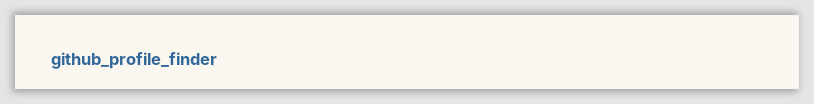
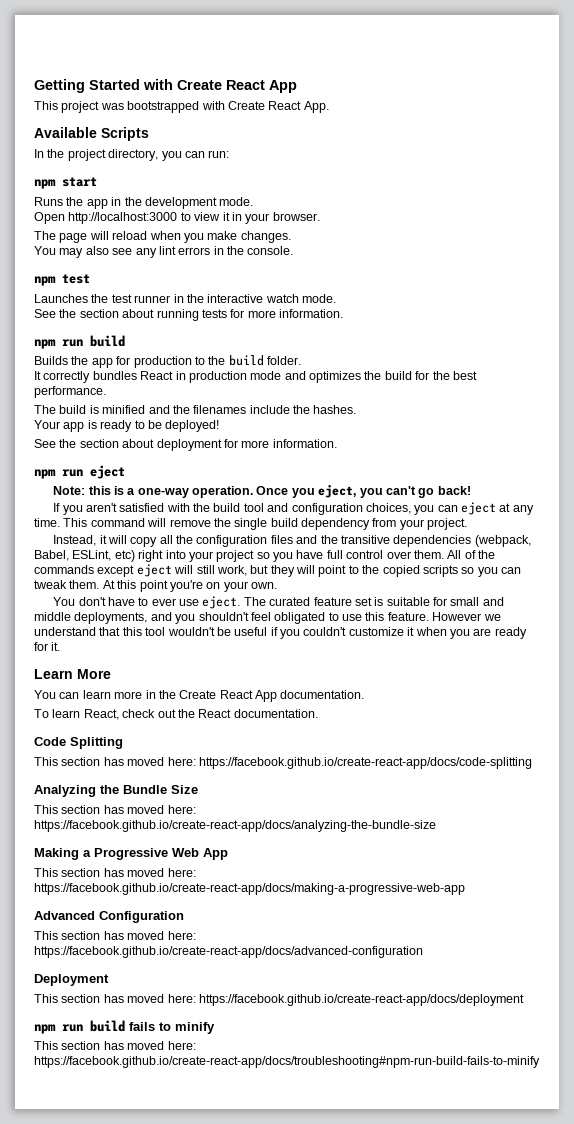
[51,52,217,69] github_profile_finder -> [34,79,297,93] [34,101,329,113] [34,127,149,141] [34,149,230,161] [34,177,97,189] [34,197,254,209] [34,212,320,224] [34,231,291,243] [34,246,294,258] [34,274,90,286] [34,294,336,303] [34,309,343,321] [34,335,125,349] [34,355,301,368] [34,371,477,383] [34,386,106,398] [34,405,357,414] [34,420,220,432] [34,439,337,451] [34,465,125,479] [53,485,471,498] [53,502,534,515] [34,518,468,530] [53,535,531,547] [34,550,495,562] [34,564,521,577] [34,580,277,592] [53,596,504,609] [34,612,501,624] [34,627,527,639] [34,642,61,651] [34,669,111,679] [34,690,365,702] [34,709,318,720] [34,737,123,749] [34,757,532,769] [34,785,198,797] [34,805,196,814] [34,820,436,832] [34,848,228,860] [34,868,196,877] [34,883,465,895] [34,911,184,923] [34,931,196,940] [34,946,423,958] [34,974,109,986] [34,994,524,1006] [34,1020,215,1034] [34,1041,196,1050] [34,1056,540,1068] Getting Started with Create React App // This project was bootstrapped with Create React App. // Available Scripts // In the project directory, you can run: // npm start // Runs the app in the development mode. // Open http://localhost:3000 to view it in your browser. // The page will reload when you make changes. // You may also see any lint errors in the console. // npm test // Launches the test runner in the interactive watch mode. // See the section about running tests for more information. // npm run build // Builds the app for production to the build folder. // It correctly bundles React in production mode and optimizes the build for the best performance. // The build is minified and the filenames include the hashes. // Your app is ready to be deployed! // See the section about deployment for more information. // npm run eject // Note: this is a one-way operation. Once you eject, you can't go back! // If you aren't satisfied with the build tool and configuration choices, you can eject at any time. This command will remove the single build dependency from your project. // Instead, it will copy all the configuration files and the transitive dependencies (webpack, Babel, ESLint, etc) right into your project so you have full control over them. All of the commands except eject will still work, but they will point to the copied scripts so you can tweak them. At this point you're on your own. // You don't have to ever use eject. The curated feature set is suitable for small and middle deployments, and you shouldn't feel obligated to use this feature. However we understand that this tool wouldn't be useful if you couldn't customize it when you are ready for it. // Learn More // You can learn more in the Create React App documentation. // To learn React, check out the React documentation. // Code Splitting // This section has moved here: https://facebook.github.io/create-react-app/docs/code-splitting // Analyzing the Bundle Size // This section has moved here: https://facebook.github.io/create-react-app/docs/analyzing-the-bundle-size // Making a Progressive Web App // This section has moved here: https://facebook.github.io/create-react-app/docs/making-a-progressive-web-app // Advanced Configuration // This section has moved here: https://facebook.github.io/create-react-app/docs/advanced-configuration // Deployment // This section has moved here: https://facebook.github.io/create-react-app/docs/deployment // npm run build fails to minify // This section has moved here: https://facebook.github.io/create-react-app/docs/troubleshooting#npm-run-build-fails-to-minify

